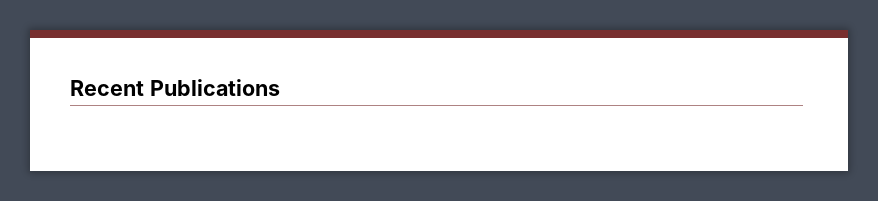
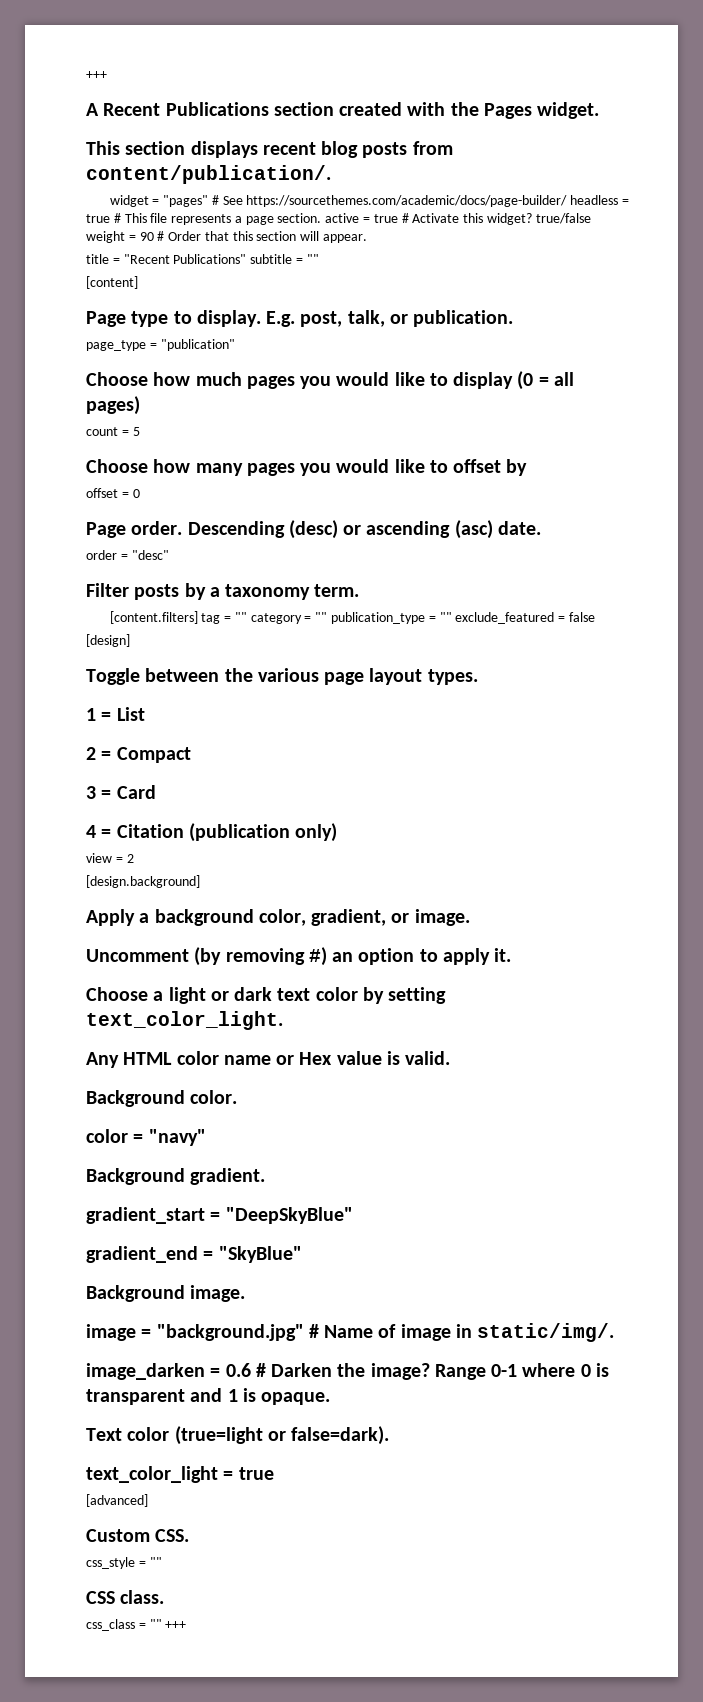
[70,79,280,96] Recent Publications -> [86,71,107,79] [86,102,600,119] [86,141,453,158] [86,165,331,184] [109,195,629,207] [86,213,591,225] [86,231,368,243] [86,254,319,264] [86,276,138,289] [86,310,514,327] [86,339,235,351] [86,371,574,390] [86,396,140,415] [86,427,140,436] [86,459,528,476] [86,488,140,498] [86,520,541,539] [86,550,169,560] [86,583,360,600] [109,611,595,624] [86,634,130,647] [86,668,478,685] [86,707,145,721] [86,747,191,763] [86,785,156,799] [86,823,338,842] [86,853,134,863] [86,875,200,888] [86,909,470,926] [86,947,512,966] [86,987,447,1004] [86,1011,283,1030] [86,1051,451,1068] [86,1090,238,1107] [86,1129,206,1146] [86,1168,266,1185] [86,1207,353,1224] [86,1246,302,1263] [86,1285,246,1302] [86,1323,615,1342] [86,1363,609,1380] [86,1388,331,1405] [86,1426,390,1445] [86,1466,274,1483] [86,1494,148,1507] [86,1529,190,1542] [86,1557,162,1569] [86,1590,165,1604] [86,1619,187,1631] +++ // A Recent Publications section created with the Pages widget. // This section displays recent blog posts from content/publication/. // widget = "pages" # See https://sourcethemes.com/academic/docs/page-builder/ headless = true # This file represents a page section. active = true # Activate this widget? true/false weight = 90 # Order that this section will appear. // title = "Recent Publications" subtitle = "" // [content] // Page type to display. E.g. post, talk, or publication. // page_type = "publication" // Choose how much pages you would like to display (0 = all pages) // count = 5 // Choose how many pages you would like to offset by // offset = 0 // Page order. Descending (desc) or ascending (asc) date. // order = "desc" // Filter posts by a taxonomy term. // [content.filters] tag = "" category = "" publication_type = "" exclude_featured = false // [design] // Toggle between the various page layout types. // 1 = List // 2 = Compact // 3 = Card // 4 = Citation (publication only) // view = 2 // [design.background] // Apply a background color, gradient, or image. // Uncomment (by removing #) an option to apply it. // Choose a light or dark text color by setting text_color_light. // Any HTML color name or Hex value is valid. // Background color. // color = "navy" // Background gradient. // gradient_start = "DeepSkyBlue" // gradient_end = "SkyBlue" // Background image. // image = "background.jpg" # Name of image in static/img/. // image_darken = 0.6 # Darken the image? Range 0-1 where 0 is transparent and 1 is opaque. // Text color (true=light or false=dark). // text_color_light = true // [advanced] // Custom CSS. // css_style = "" // CSS class. // css_class = "" +++

